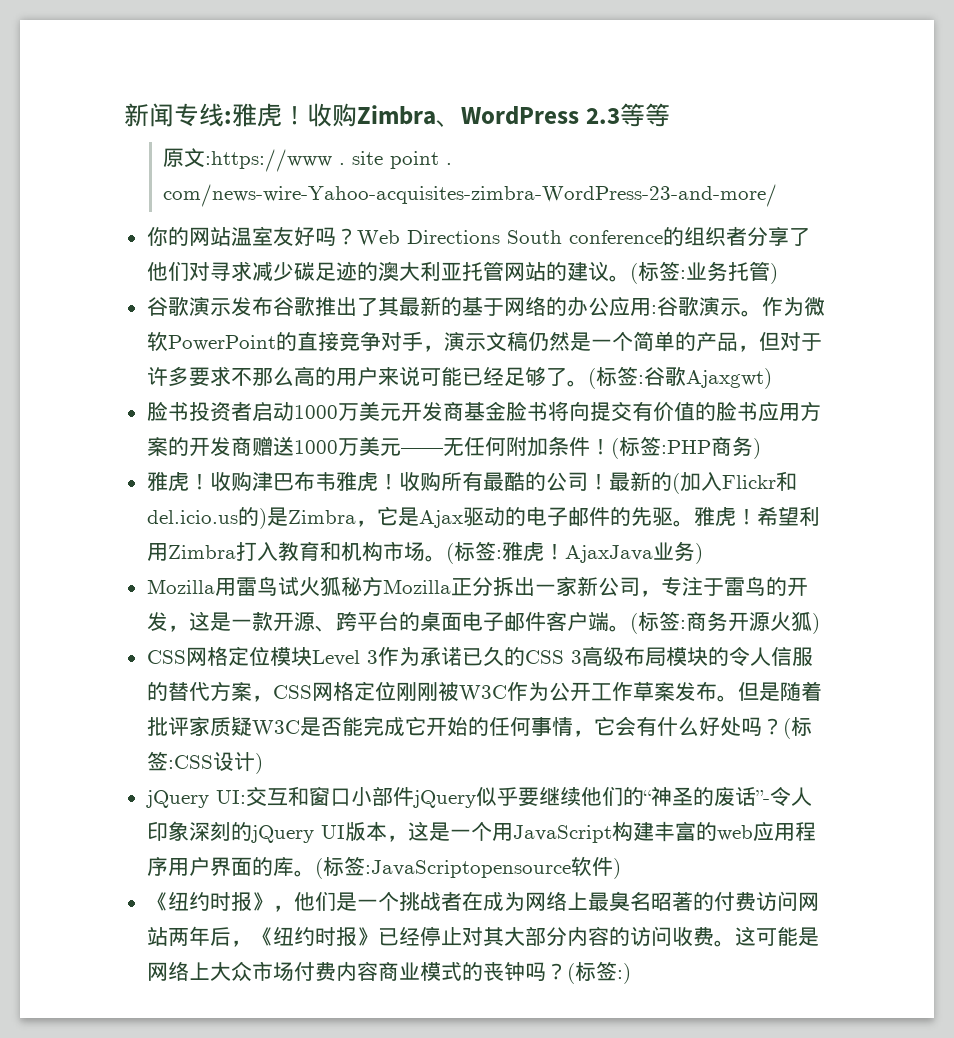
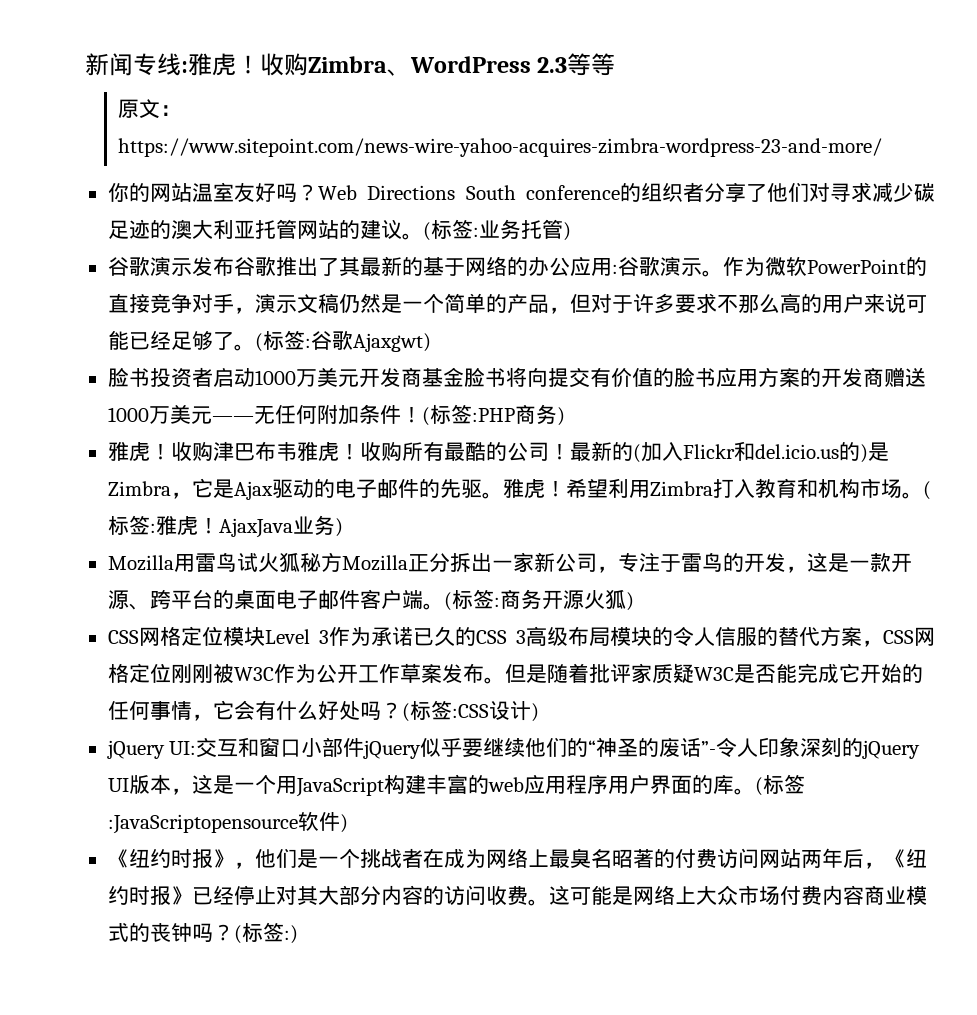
[205,149,453,172] [163,184,778,207] :https://www . site point . com/news-wire-Yahoo-acquisites-zimbra-WordPress-23-and-more/ -> [160,105,182,116] [118,138,883,157] ：https://www.sitepoint.com/news-wire-yahoo-acquires-zimbra-wordpress-23-and-more/

